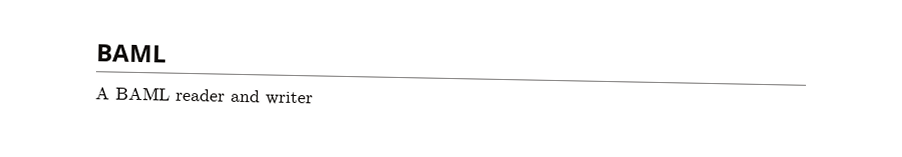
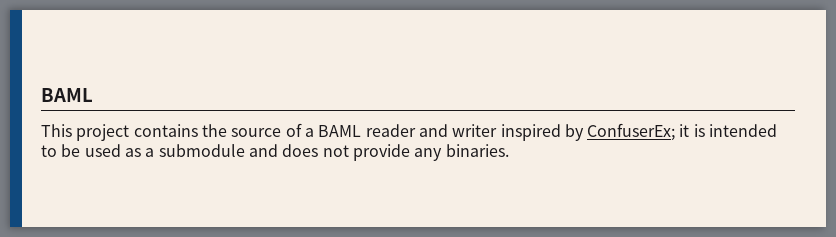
[95,86,313,106] A BAML reader and writer -> [41,123,778,141] [41,144,509,161] This project contains the source of a BAML reader and writer inspired by ConfuserEx; it is intended to be used as a submodule and does not provide any binaries.

